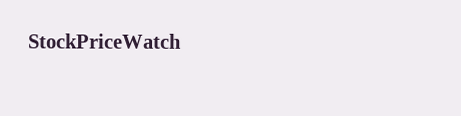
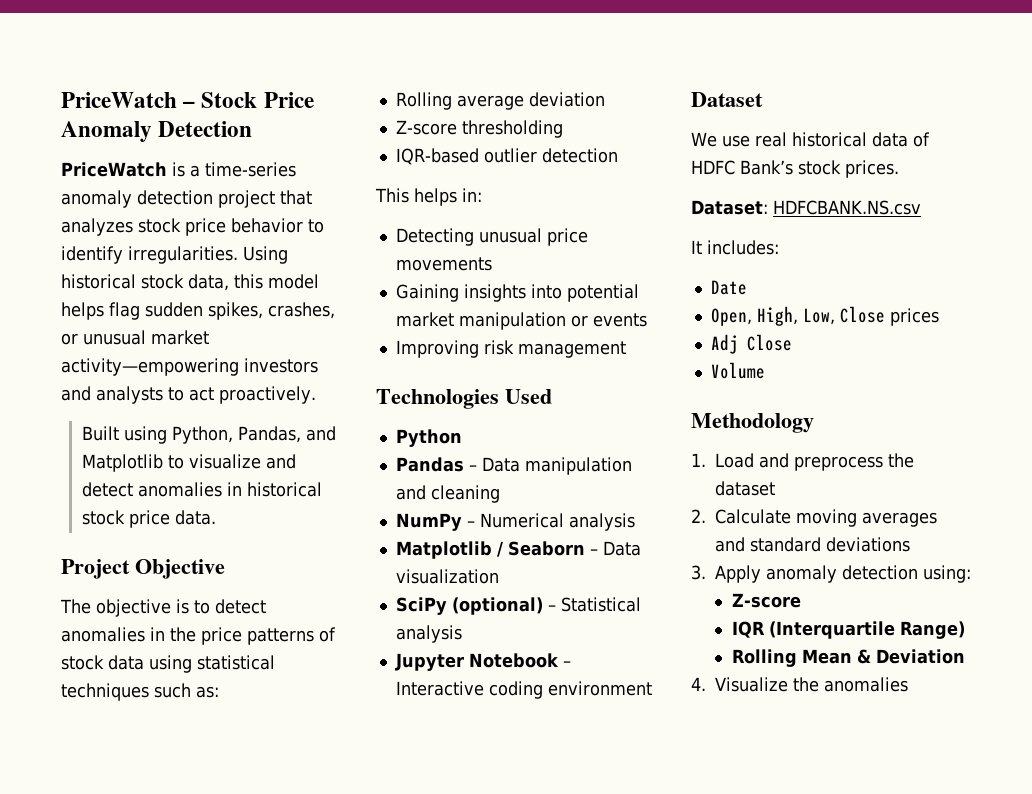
[28,33,182,49] StockPriceWatch -> [61,92,314,108] [61,121,253,142] [61,162,296,177] [61,190,312,208] [61,218,324,236] [61,246,288,264] [61,274,319,291] [61,302,335,320] [61,330,209,345] [61,358,318,376] [61,386,316,404] [81,426,336,444] [81,454,296,472] [81,482,322,497] [81,510,216,528] [61,559,225,579] [60,599,266,617] [61,627,336,645] [61,655,275,673] [61,683,219,701] [395,92,605,110] [395,120,563,138] [395,148,618,165] [375,188,482,206] [395,228,588,246] [395,257,492,271] [395,284,639,302] [395,312,647,330] [395,340,626,358] [376,389,552,409] [395,429,462,447] [395,457,632,475] [395,485,500,503] [395,513,635,531] [395,541,641,559] [395,569,499,584] [395,597,641,615] [395,625,462,643] [394,653,571,671] [395,681,652,699] [691,92,763,107] [691,132,930,147] [691,160,899,178] [691,200,921,215] [691,240,779,255] [710,280,747,295] [710,306,939,326] [710,334,792,354] [710,362,765,379] [691,413,814,433] [691,453,914,471] [715,481,775,496] [691,509,937,527] [715,537,910,552] [691,565,971,583] [731,593,801,608] [731,621,965,639] [731,649,965,667] [691,677,908,692] PriceWatch – Stock Price Anomaly Detection // PriceWatch is a time-series anomaly detection project that analyzes stock price behavior to identify irregularities. Using historical stock data, this model helps flag sudden spikes, crashes, or unusual market activity—empowering investors and analysts to act proactively. // Built using Python, Pandas, and Matplotlib to visualize and detect anomalies in historical stock price data. // Project Objective // The objective is to detect anomalies in the price patterns of stock data using statistical techniques such as: // Rolling average deviation // Z-score thresholding // IQR-based outlier detection // This helps in: // Detecting unusual price movements // Gaining insights into potential market manipulation or events // Improving risk management // Technologies Used // Python // Pandas – Data manipulation and cleaning // NumPy – Numerical analysis // Matplotlib / Seaborn – Data visualization // SciPy (optional) – Statistical analysis // Jupyter Notebook – Interactive coding environment // Dataset // We use real historical data of HDFC Bank’s stock prices. // Dataset: HDFCBANK.NS.csv // It includes: // Date // Open, High, Low, Close prices // Adj Close // Volume // Methodology // 1. Load and preprocess the dataset // 2. Calculate moving averages and standard deviations // 3. Apply anomaly detection using: // Z-score // IQR (Interquartile Range) // Rolling Mean & Deviation // 4. Visualize the anomalies

